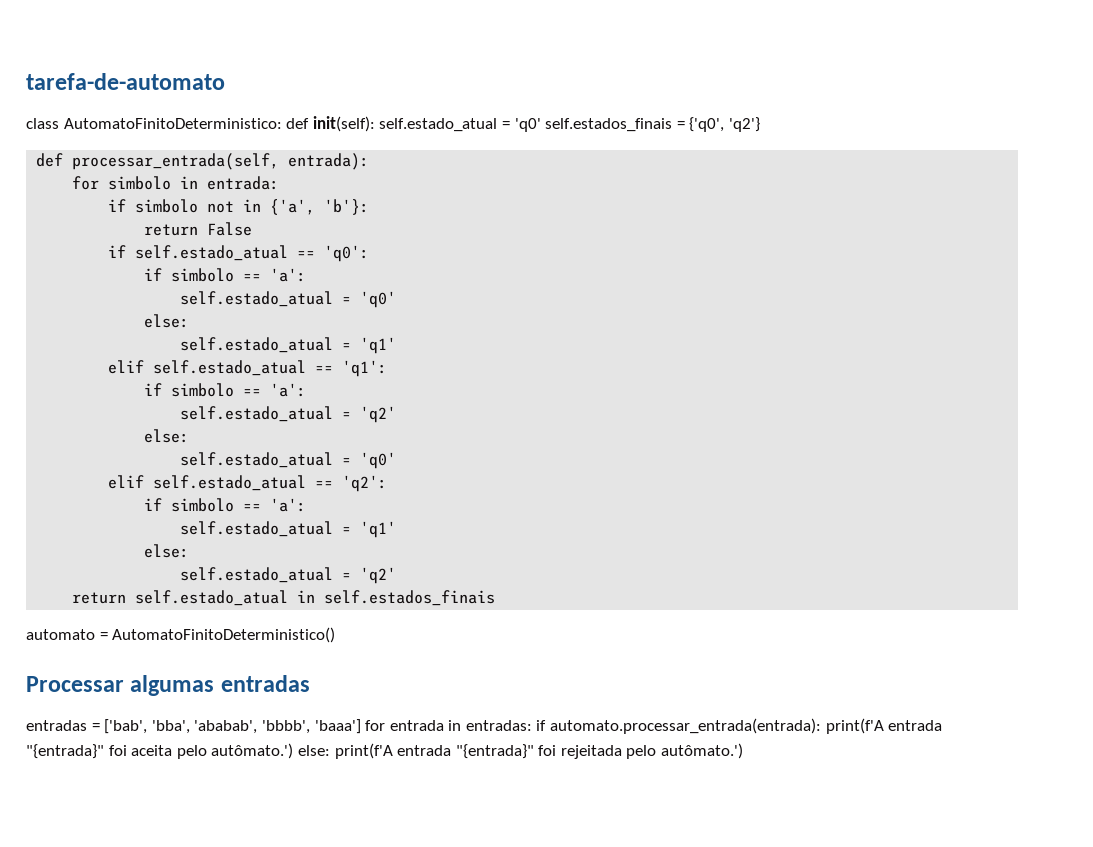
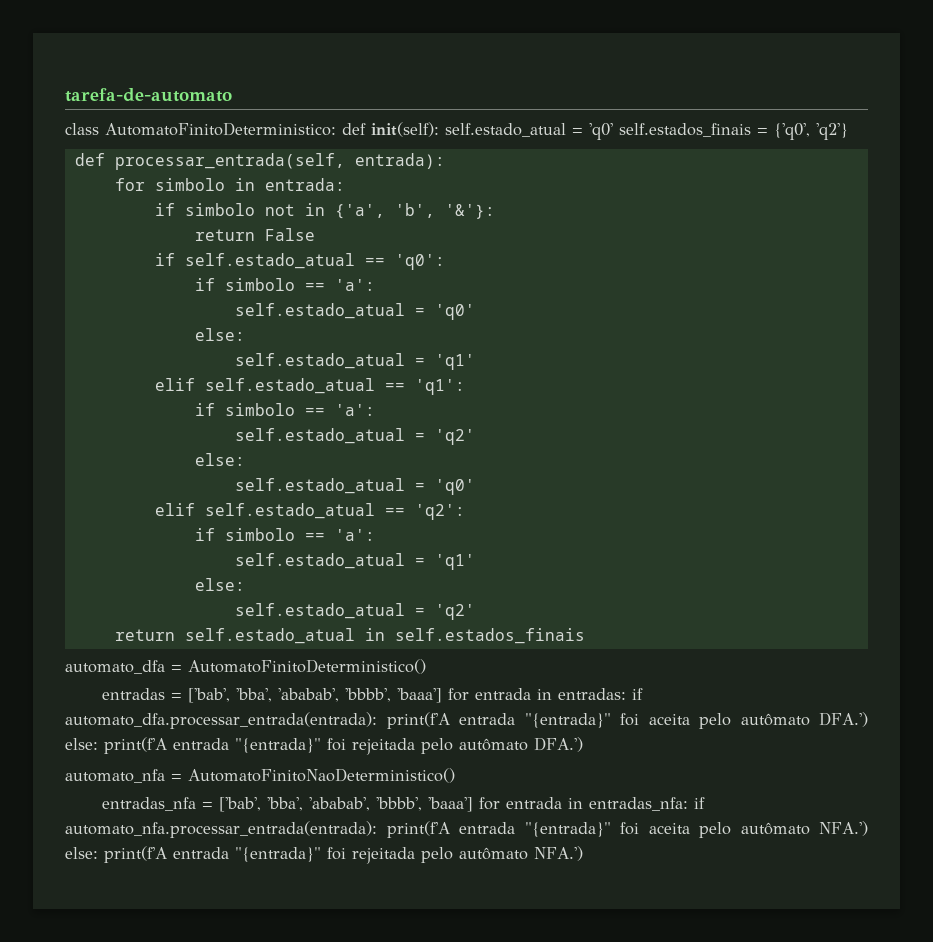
[324,199,370,215] 'b'}: -> [394,203,495,219] 'b', '&'}:
[26,629,95,640] automato -> [65,660,165,674] automato_dfa
[26,675,310,696] // Processar algumas entradas -> (426, 666) none
[550,718,943,734] [26,743,744,759] automato.processar_entrada(entrada): print(f'A entrada "{entrada}" foi aceita pelo autômato.') else: print(f'A entrada "{entrada}" foi rejeitada pelo autômato.') -> [65,712,869,729] [65,737,583,755] [65,768,455,783] [101,797,705,812] [65,821,869,838] [65,846,583,864] automato_dfa.processar_entrada(entrada): print(f'A entrada "{entrada}" foi aceita pelo autômato DFA.') else: print(f'A entrada "{entrada}" foi rejeitada pelo autômato DFA.') // automato_nfa = AutomatoFinitoNaoDeterministico() // entradas_nfa = ['bab', 'bba', 'ababab', 'bbbb', 'baaa'] for entrada in entradas_nfa: if automato_nfa.processar_entrada(entrada): print(f'A entrada "{entrada}" foi aceita pelo autômato NFA.') else: print(f'A entrada "{entrada}" foi rejeitada pelo autômato NFA.')

